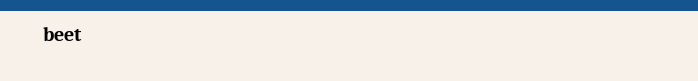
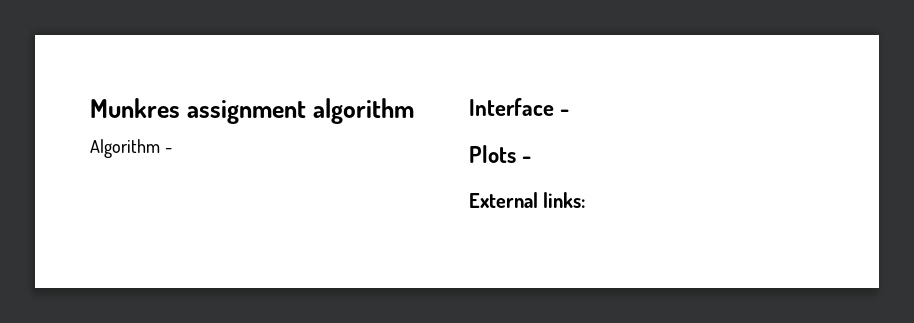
[43,26,82,41] beet -> [90,98,414,124] [90,139,172,158] [469,98,570,116] [469,145,532,163] [469,192,586,208] Munkres assignment algorithm // Algorithm - // Interface - // Plots - // External links:

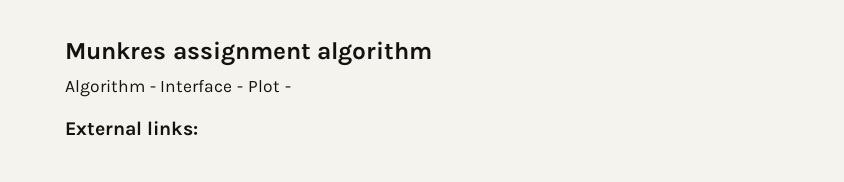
(172, 150) // -> (156, 89) none
[469,145,516,163] // Plots -> [247,80,280,93] Plot

